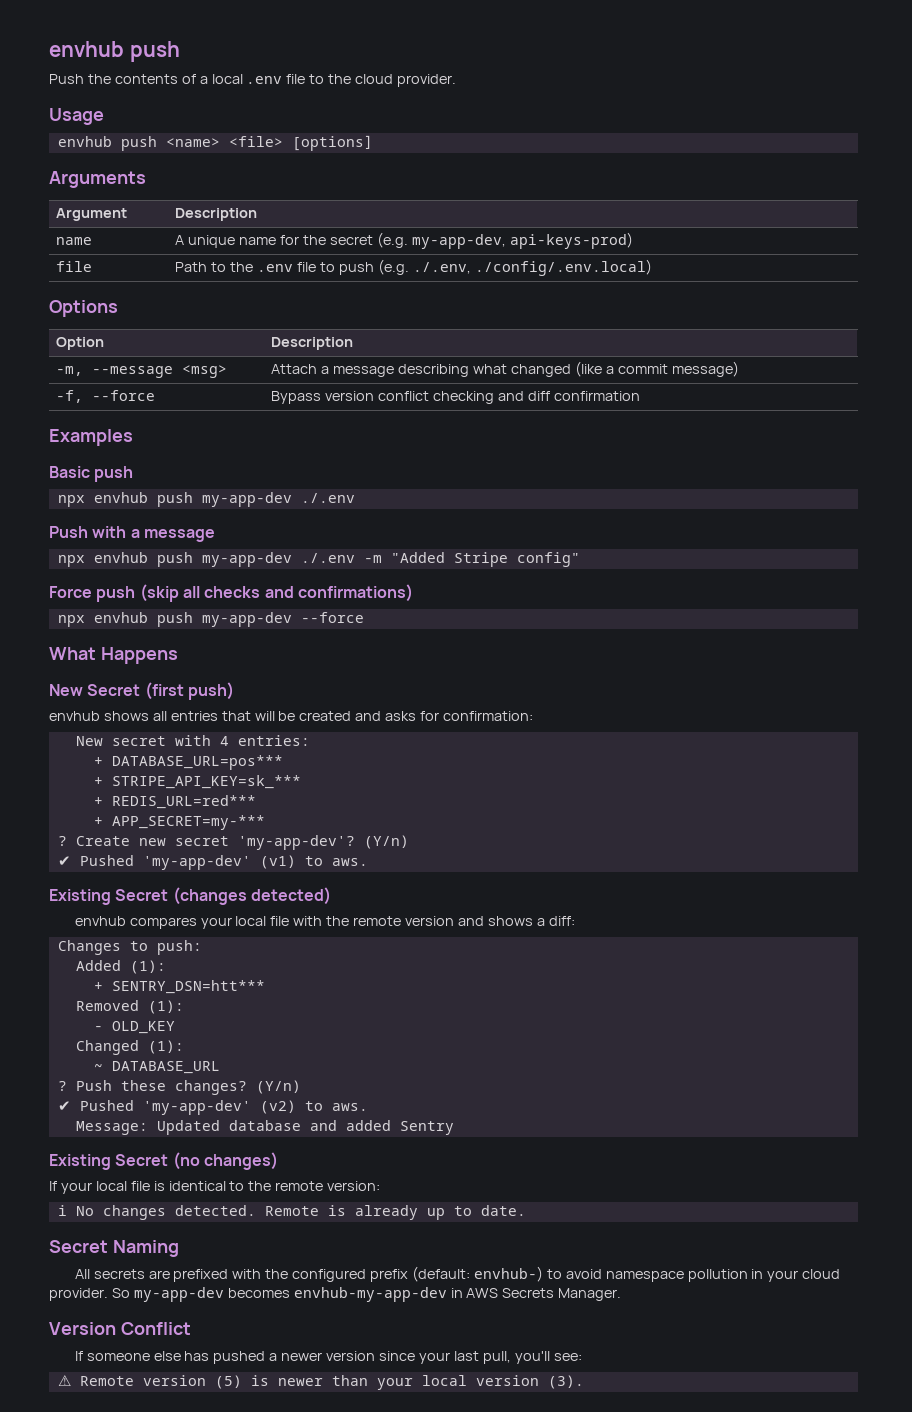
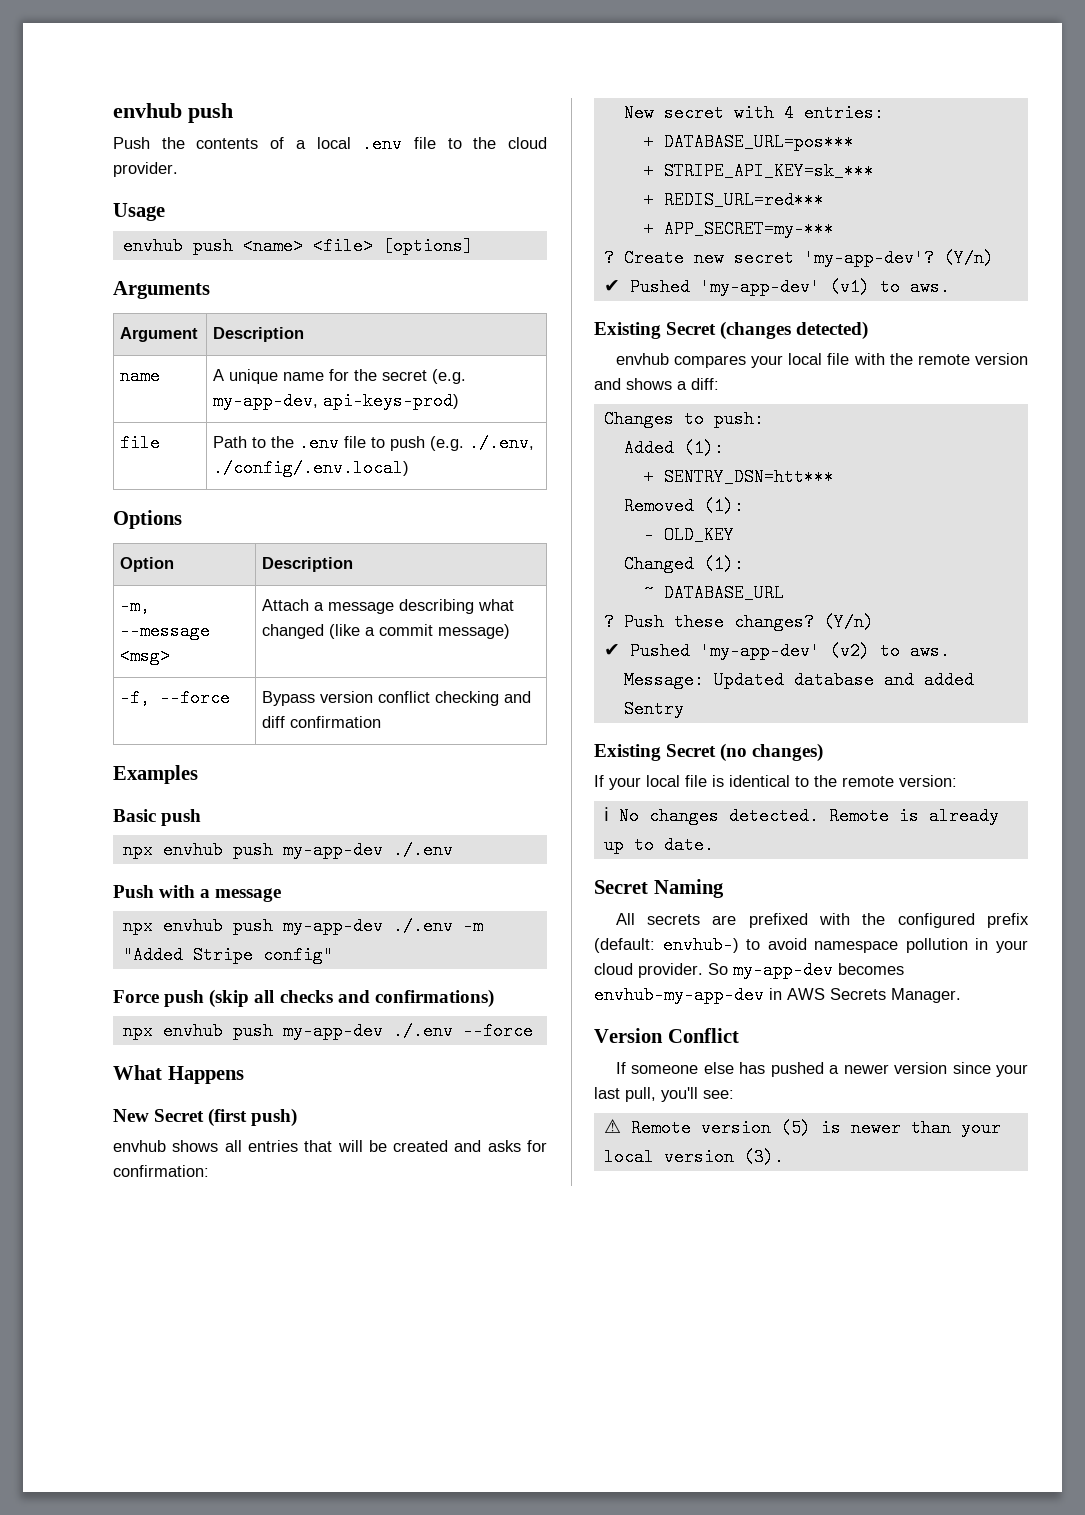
(292, 619) none -> [392,1022,453,1040] ./.env

